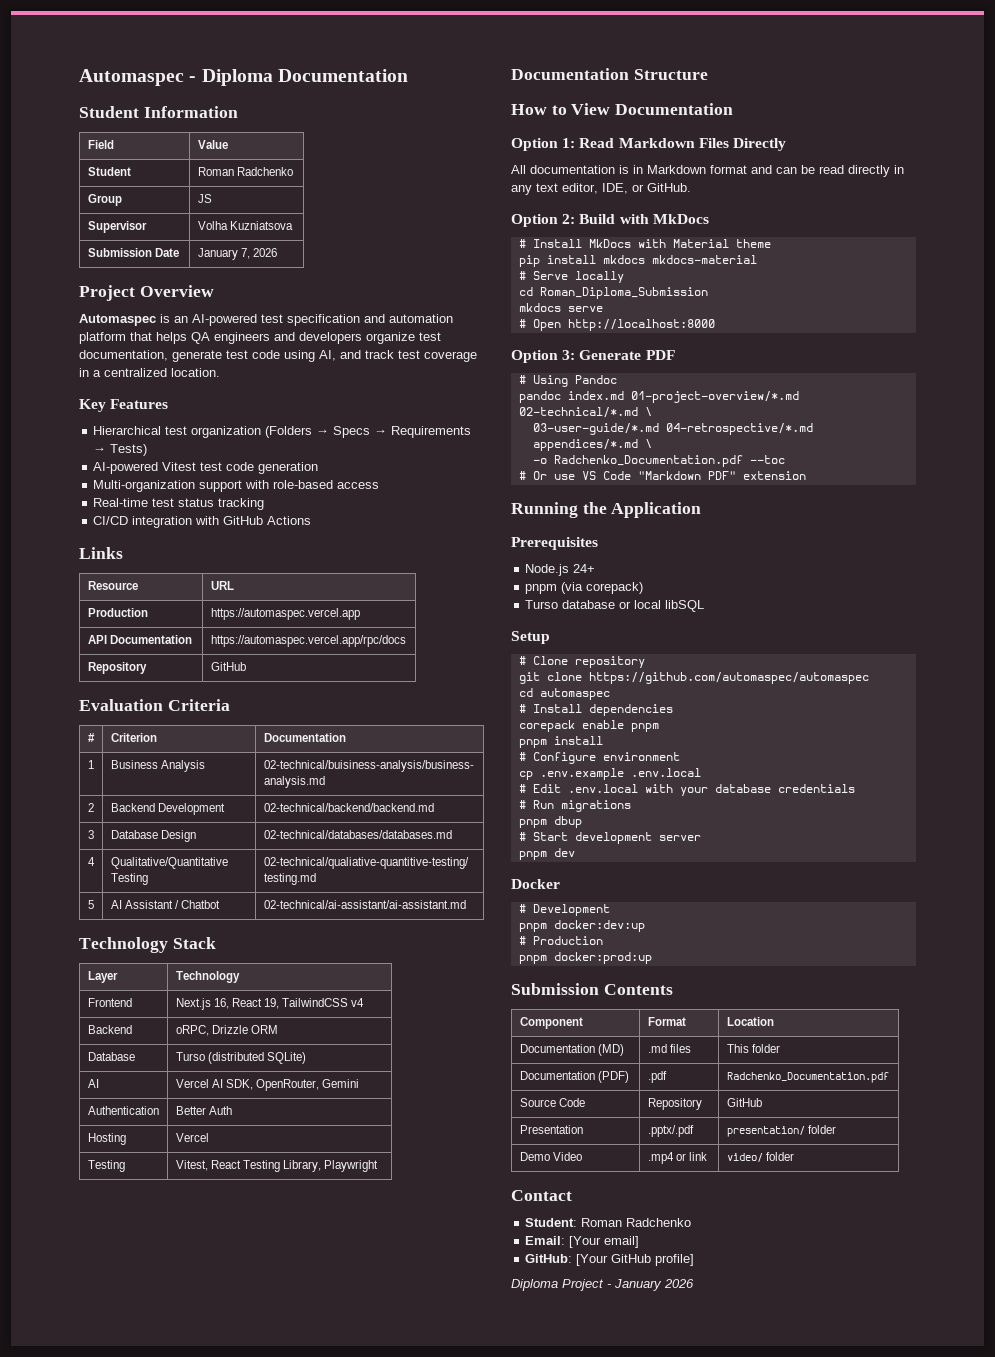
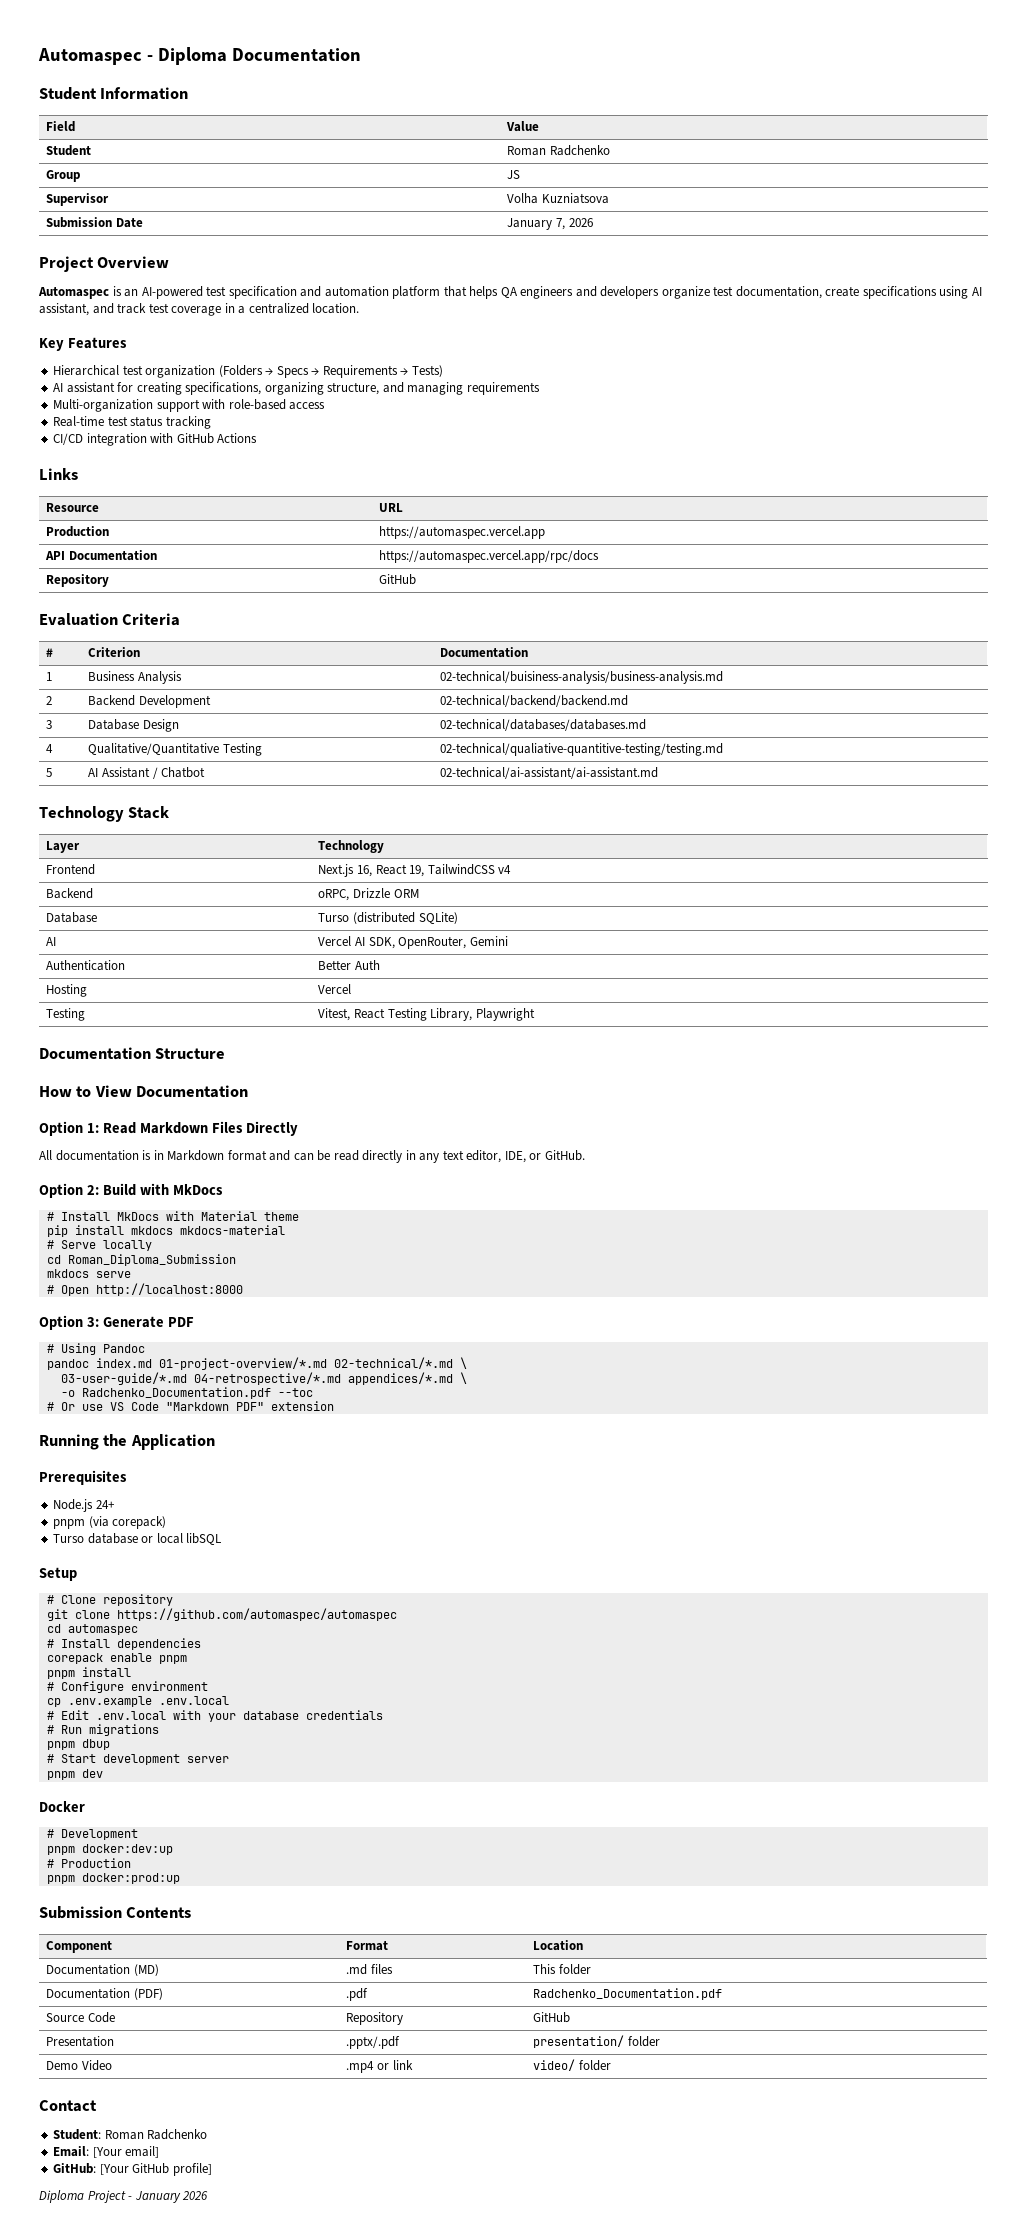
[172,350,336,362] generate test code using AI, -> [825,286,982,299] [39,303,89,316] create specifications using AI assistant,
[93,462,319,474] AI-powered Vitest test code generation -> [53,382,540,395] AI assistant for creating specifications, organizing structure, and managing requirements

